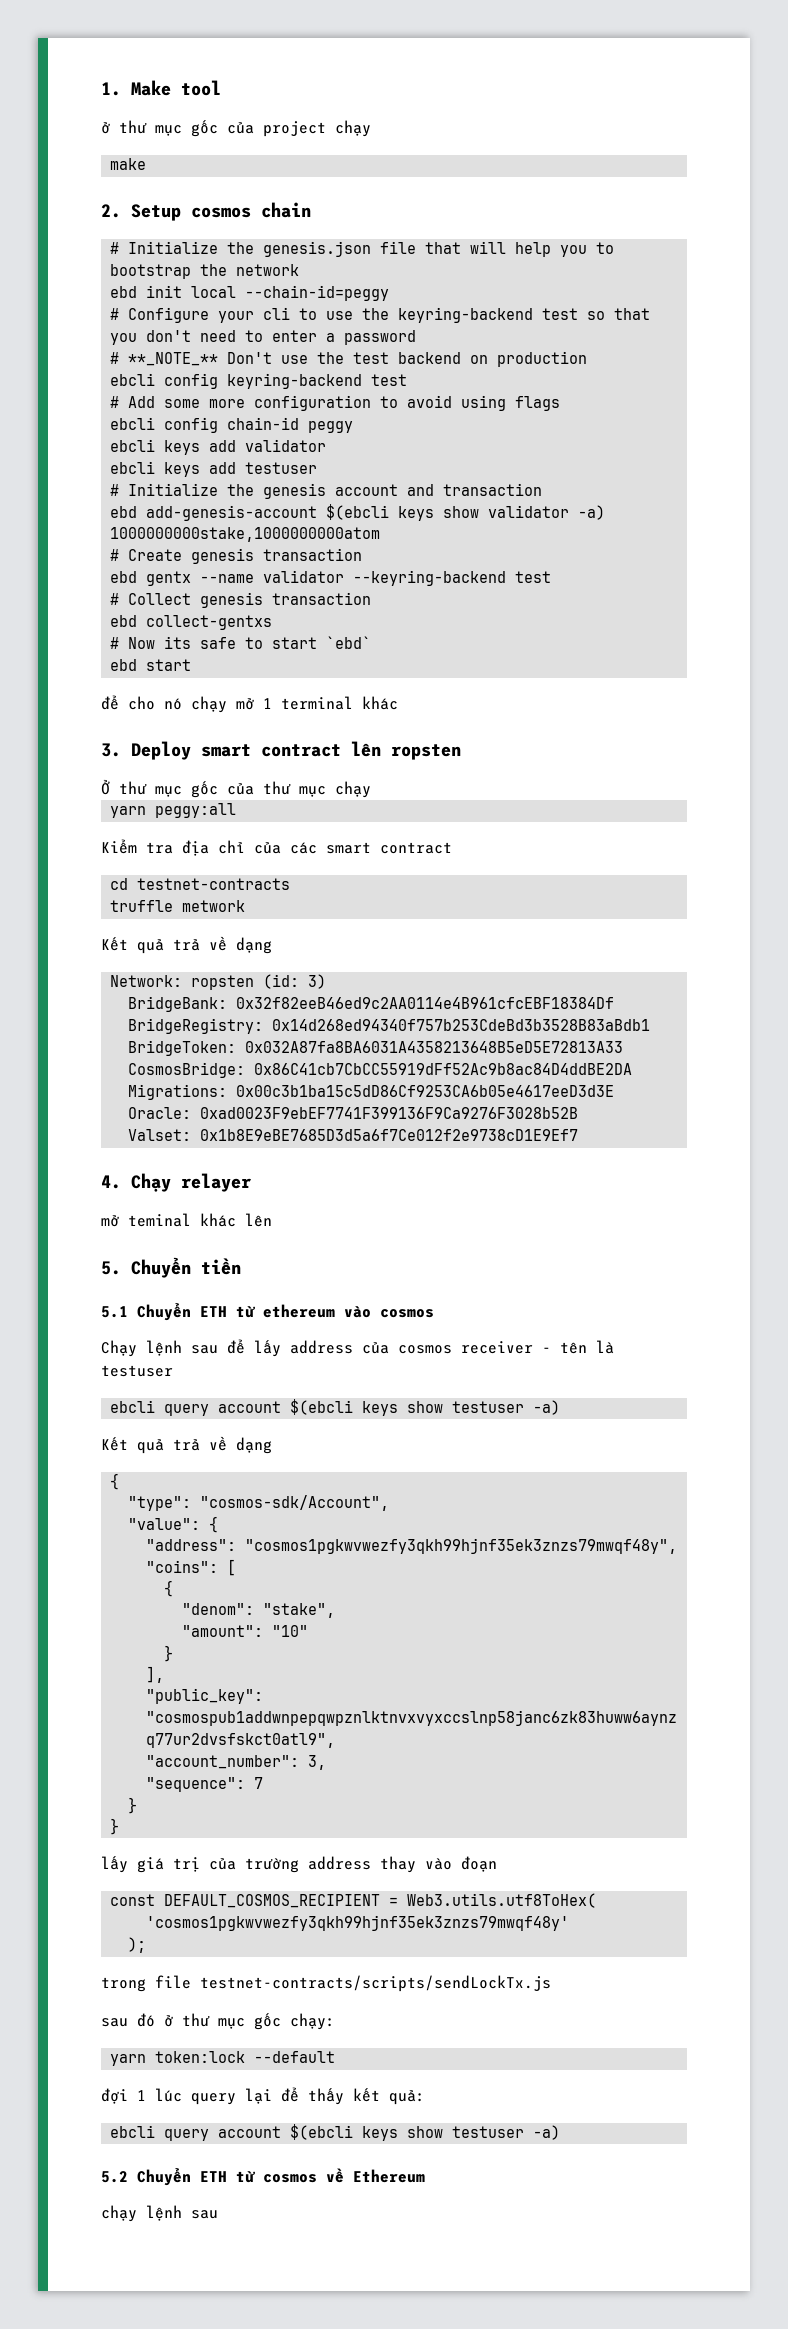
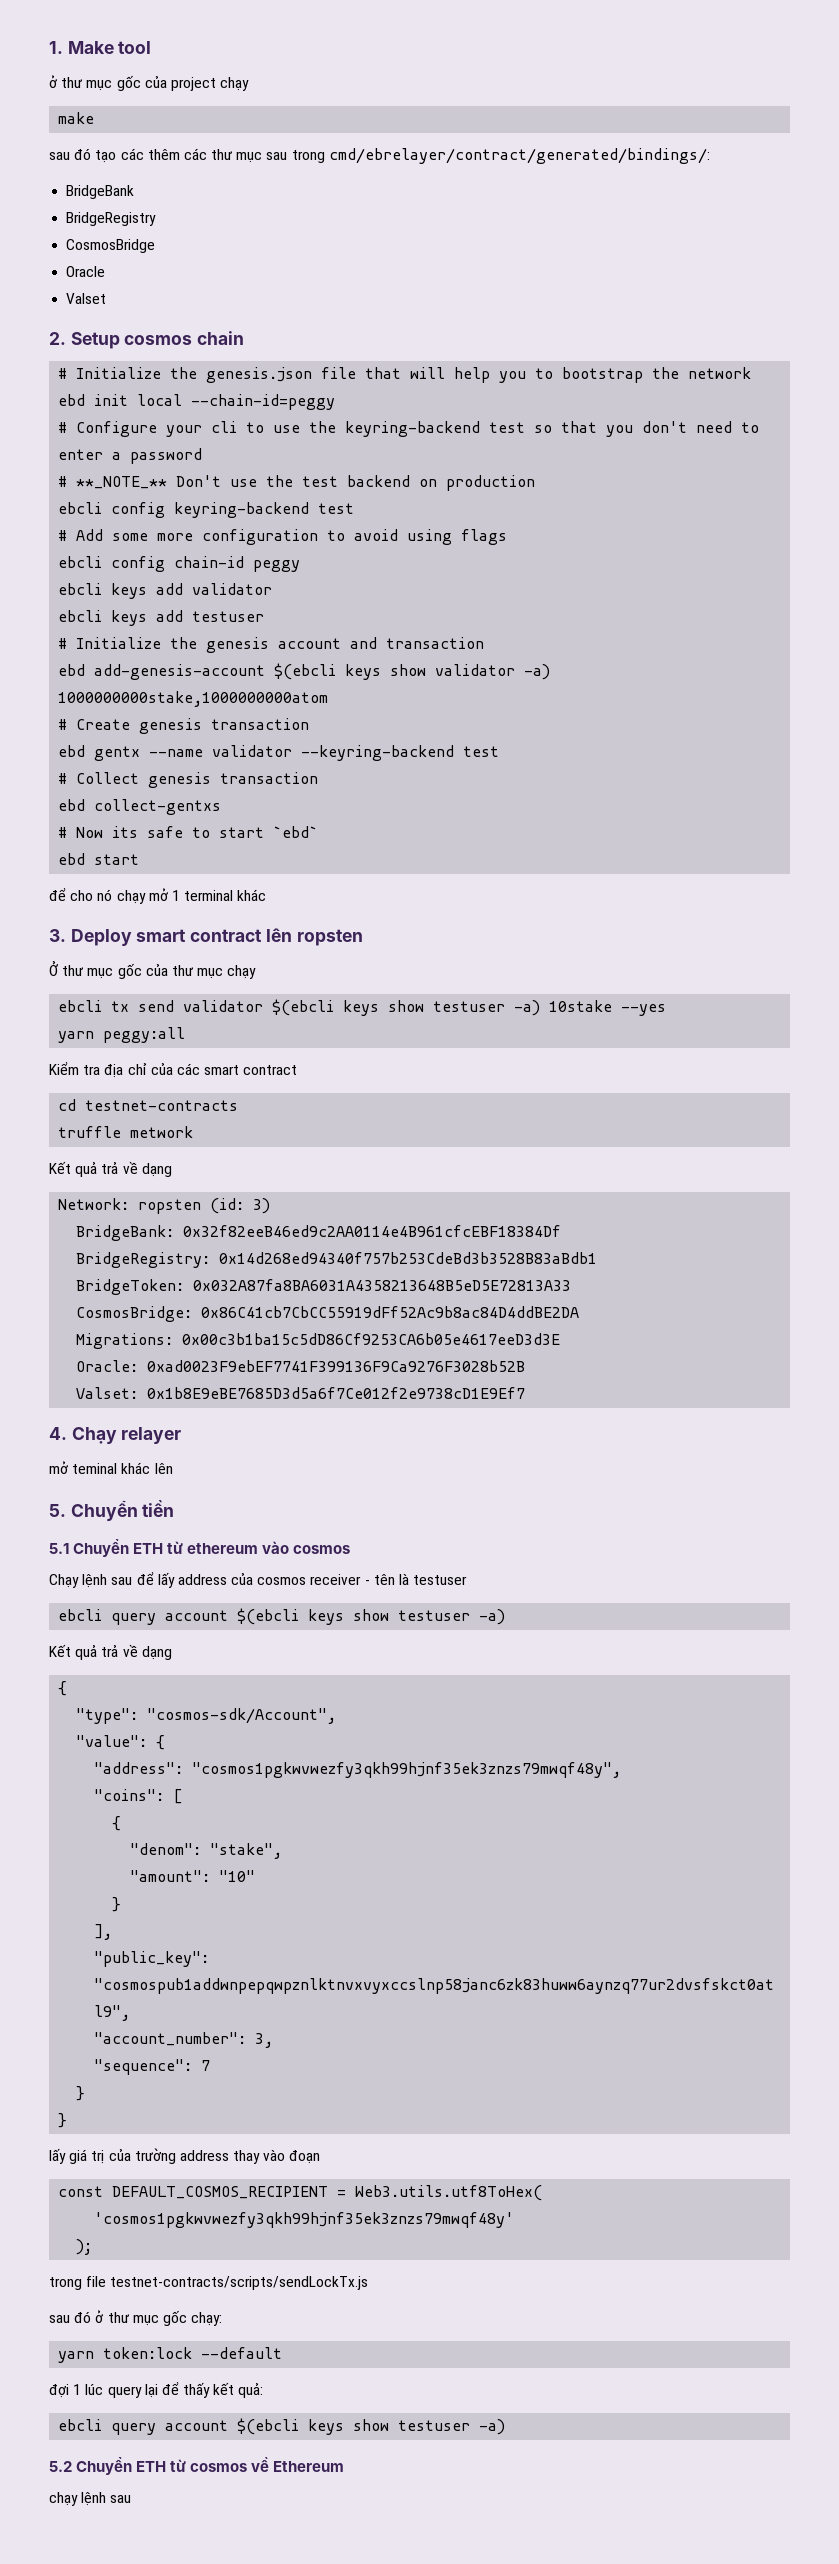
(147, 164) none -> [49,148,710,164] [66,185,135,199] [66,212,157,226] [66,239,156,253] [66,266,106,277] [66,293,107,304] // sau đó tạo các thêm các thư mục sau trong cmd/ebrelayer/contract/generated/bindings/: // BridgeBank // BridgeRegistry // CosmosBridge // Oracle // Valset
(371, 789) none -> [58,999,667,1016] // ebcli tx send validator $(ebcli keys show testuser -a) 10stake --yes

